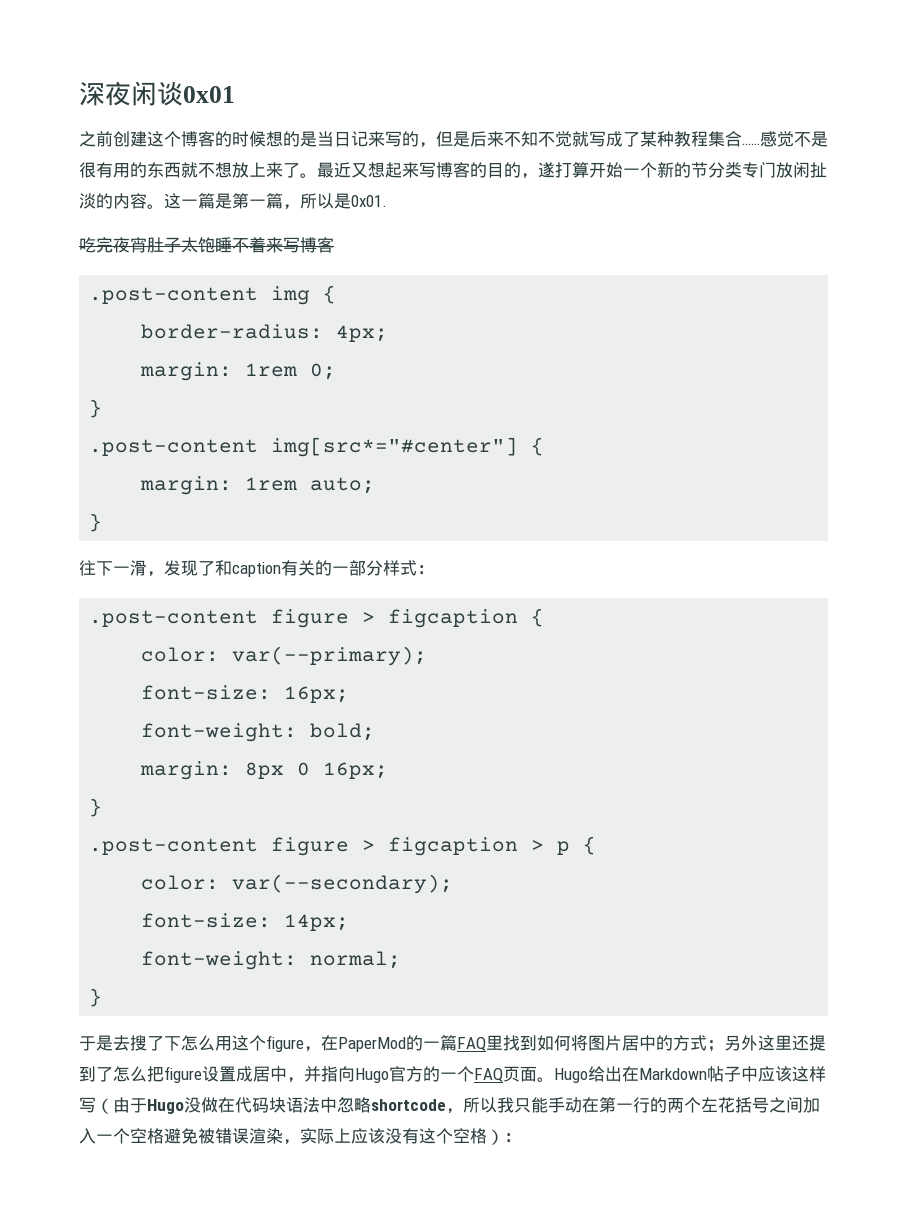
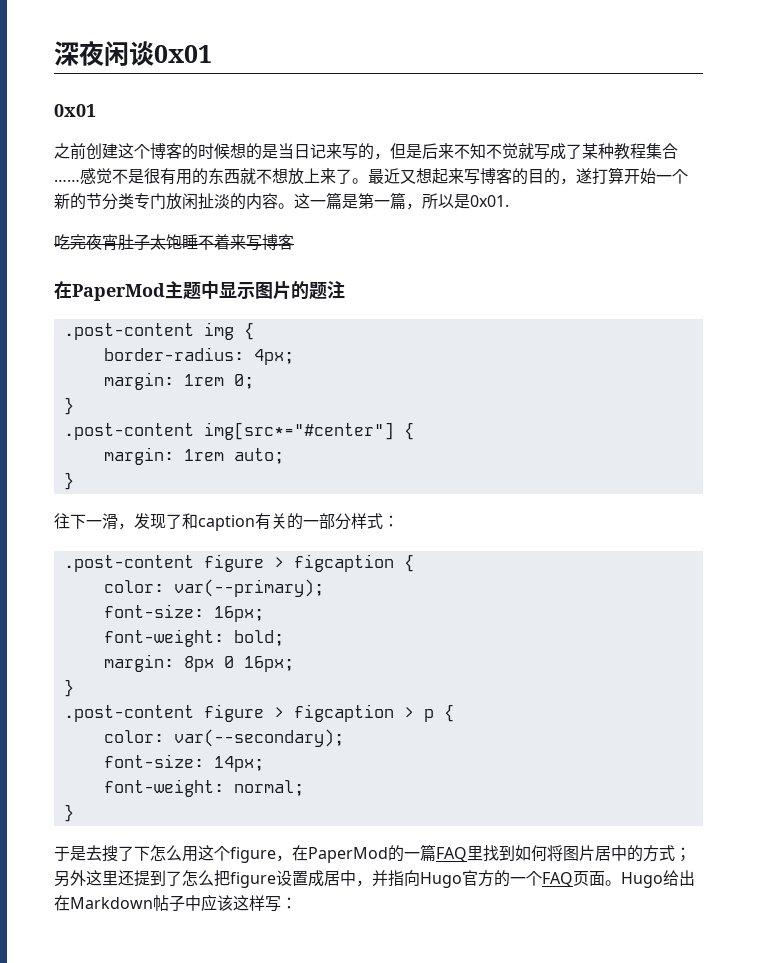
(235, 94) none -> [54,104,96,117] // 0x01
(334, 245) none -> [54,281,345,301] // 在PaperMod主题中显示图片的题注
[96,1096,820,1114] [79,1128,504,1145] （由于Hugo没做在代码块语法中忽略shortcode，所以我只能手动在第一行的两个左花括号之间加入一个空格避免被错误渲染，实际上应该没有这个空格） -> (281, 904) none

